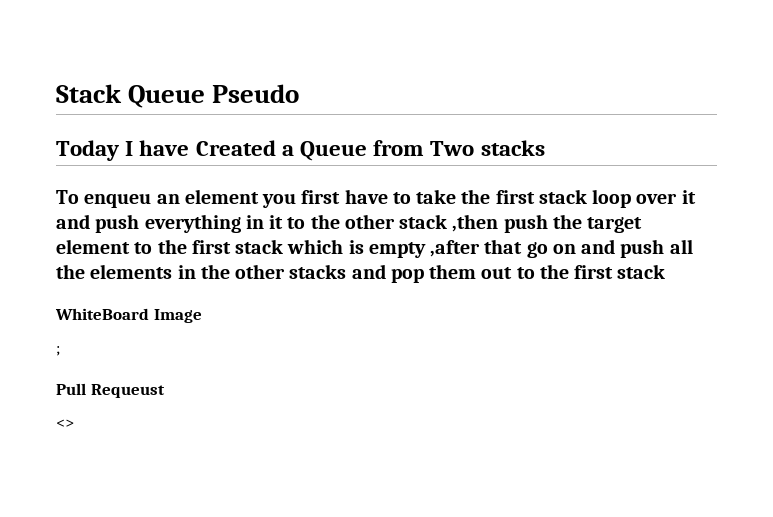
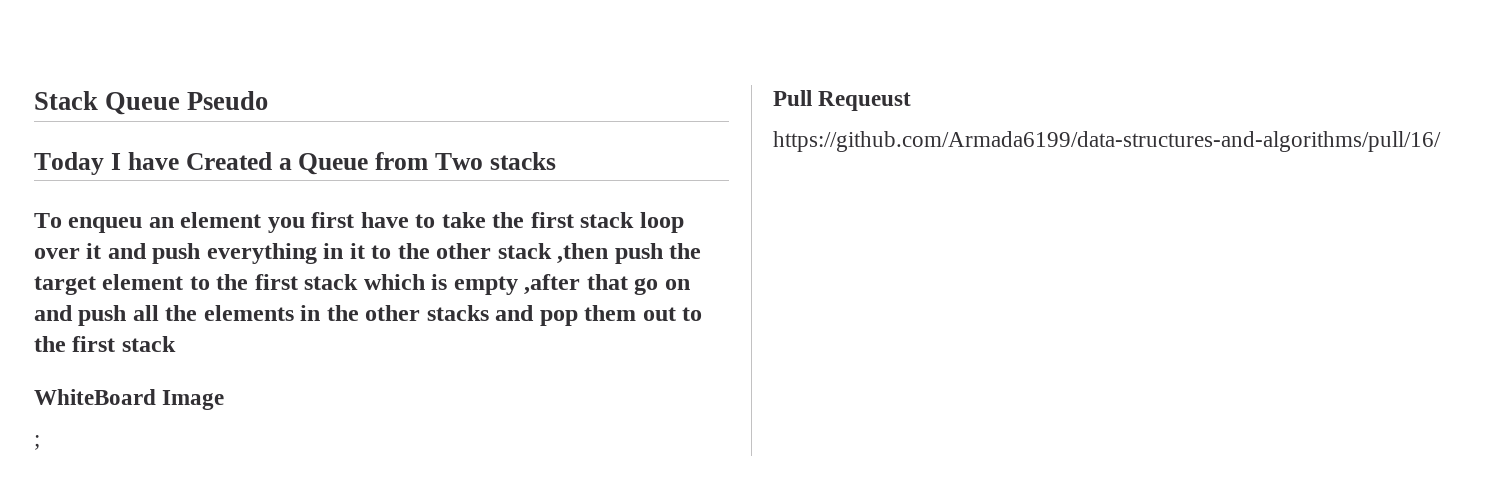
[56,419,74,428] <> -> [773,131,1441,152] https://github.com/Armada6199/data-structures-and-algorithms/pull/16/

